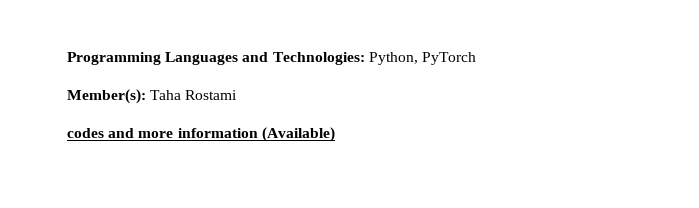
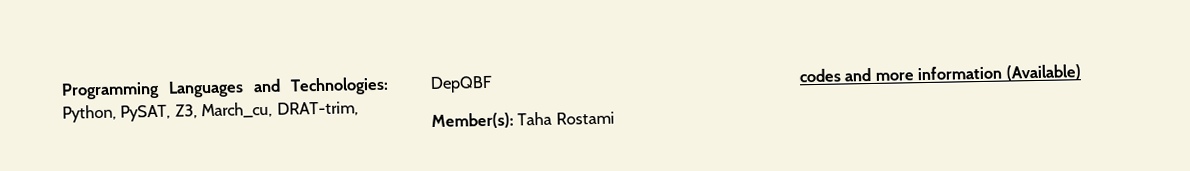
[421,52,476,65] PyTorch -> [120,101,359,122] [430,75,493,93] PySAT, Z3, March_cu, DRAT-trim, DepQBF

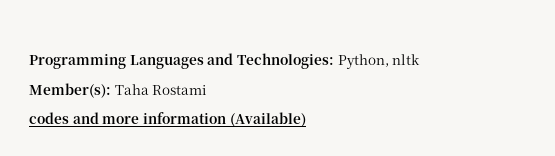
[120,101,359,122] [430,75,493,93] PySAT, Z3, March_cu, DRAT-trim, DepQBF -> [392,54,421,65] nltk

